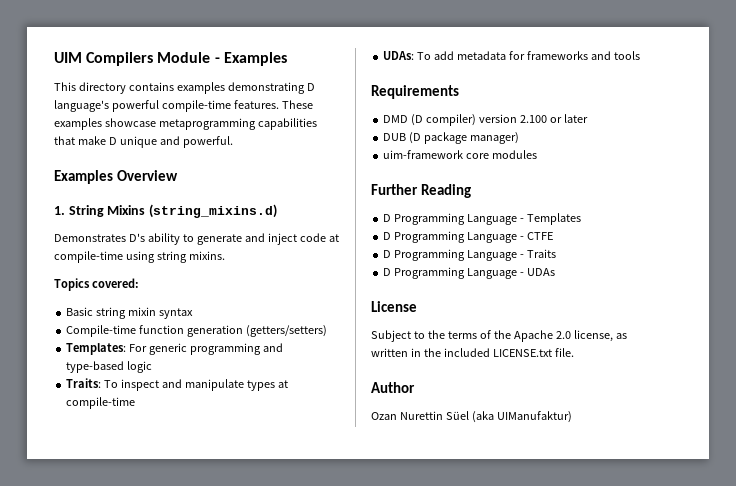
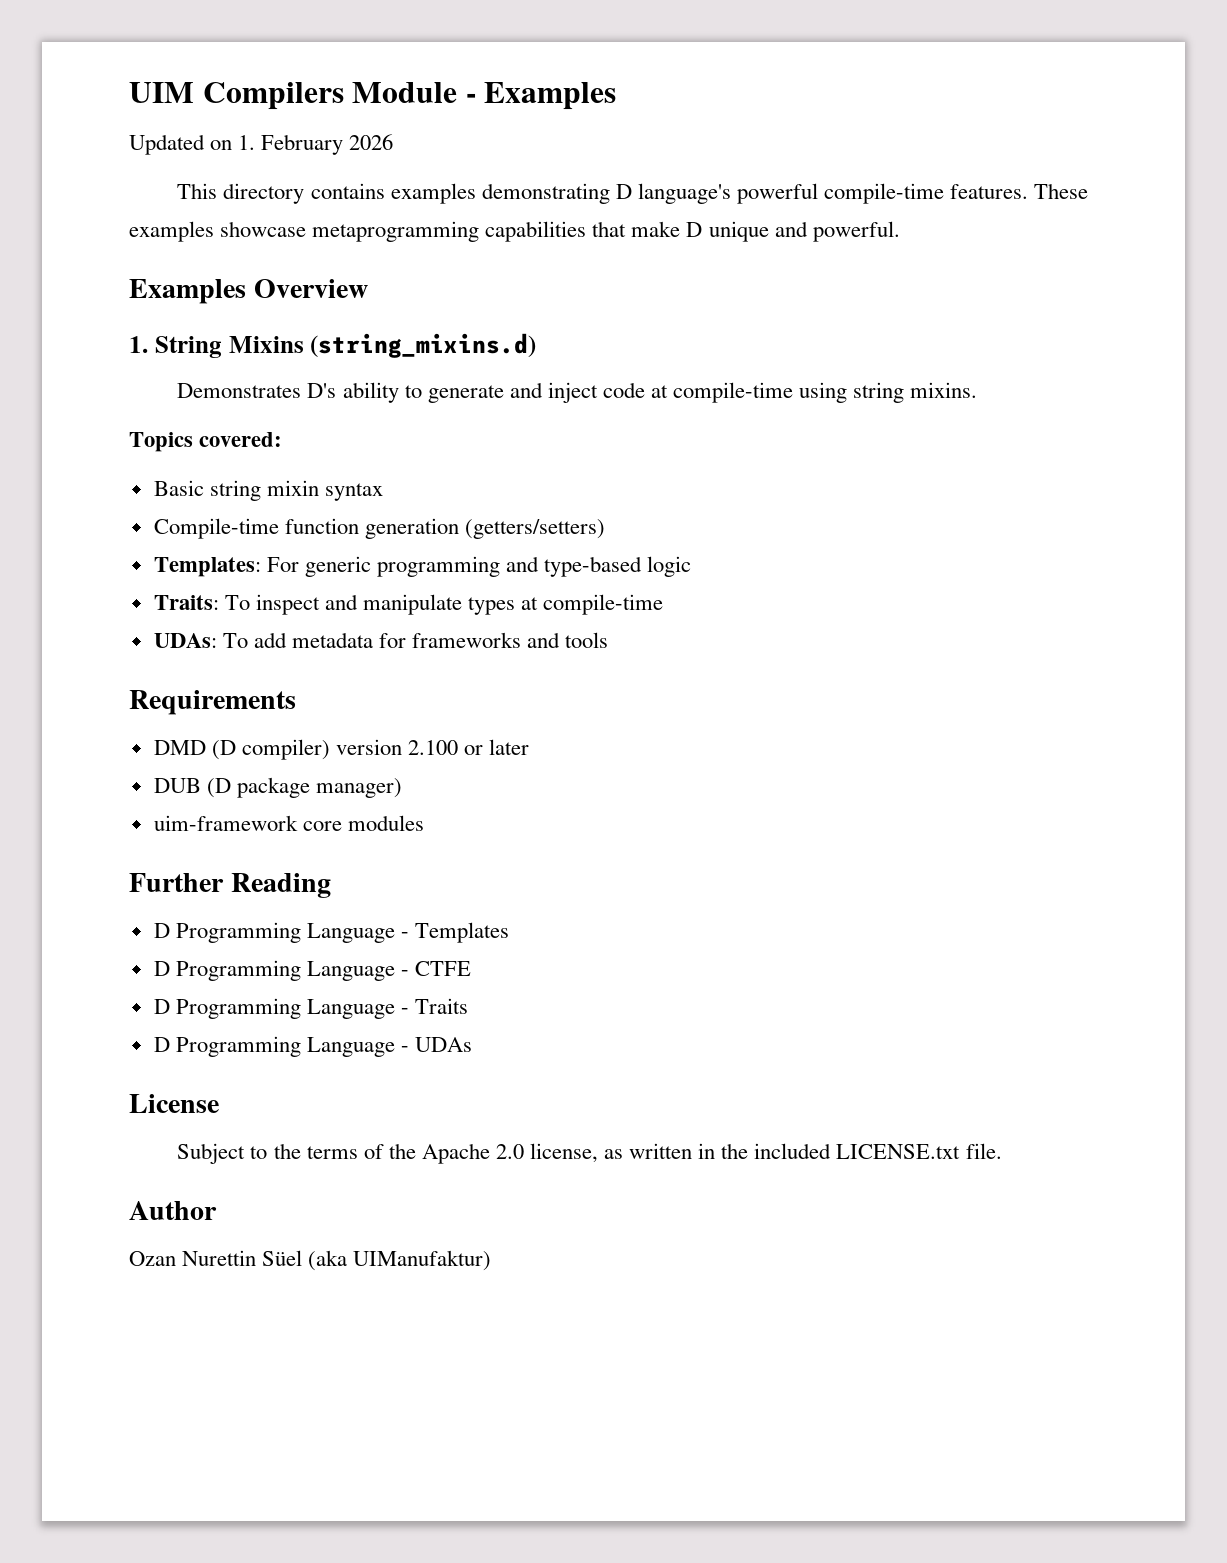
(287, 59) none -> [129,134,394,155] // Updated on 1. February 2026

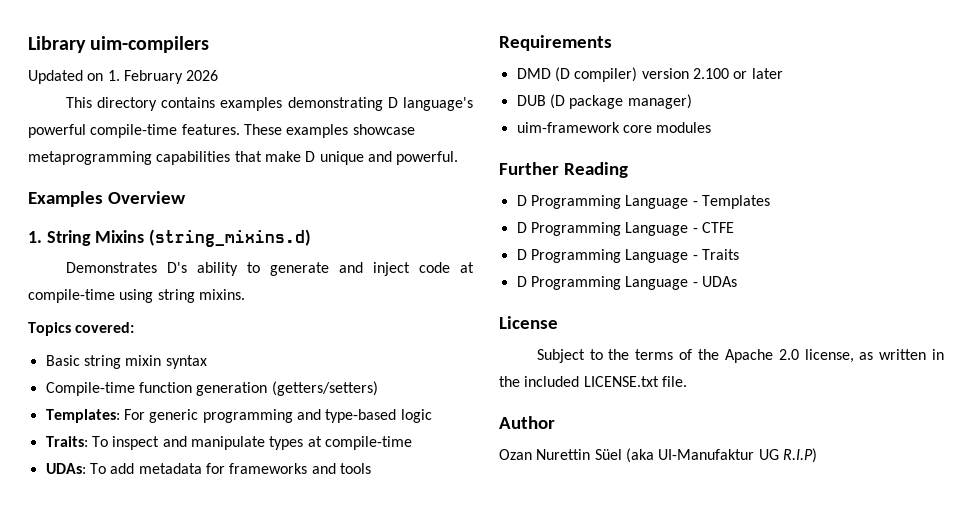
[129,82,617,110] UIM Compilers Module - Examples -> [28,36,210,53] Library uim-compilers
[353,1250,492,1271] UIManufaktur) -> [658,448,817,463] UI-Manufaktur UG R.I.P)

